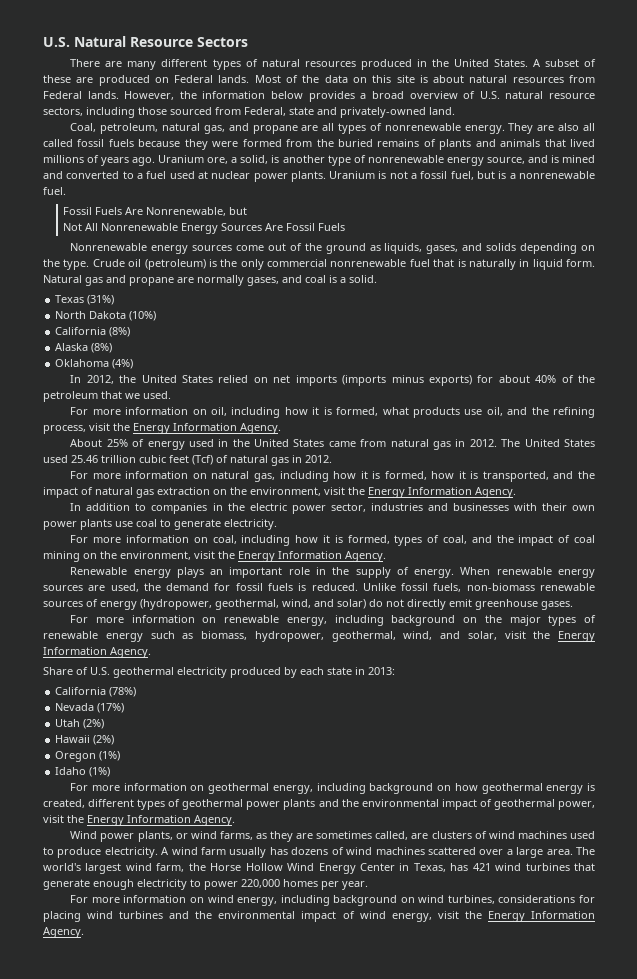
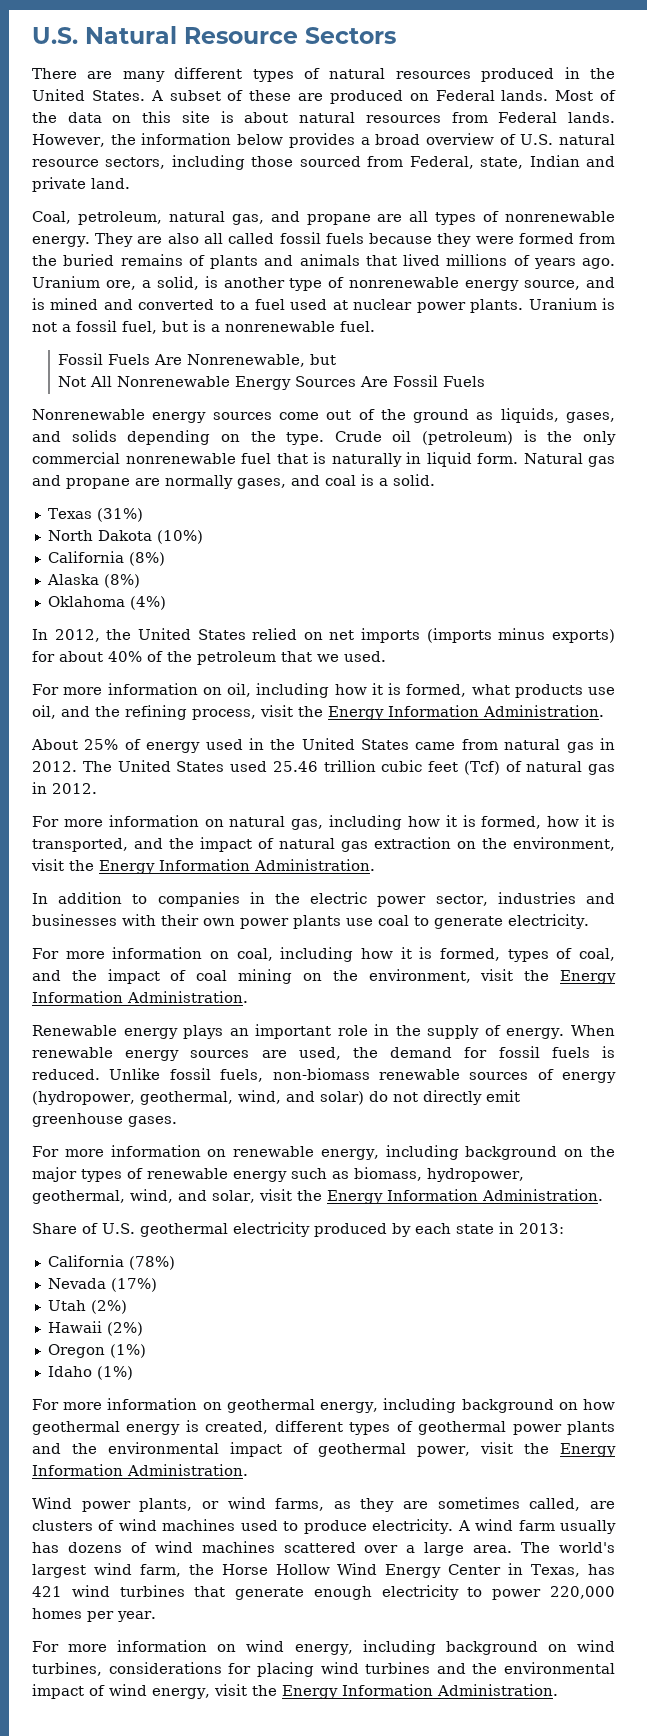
[289,107,426,118] state and privately-owned -> [480,155,616,169] [32,177,86,192] state, Indian and private
[240,423,281,434] Agency. -> [483,705,604,717] Administration.
[475,487,516,498] Agency. -> [254,859,375,871] Administration.
[345,551,386,562] Agency. -> [127,991,248,1003] Administration.
[110,647,151,658] Agency. -> [481,1189,603,1201] Administration.
[194,815,235,826] Agency. -> [127,1464,248,1476] Administration.
[43,927,84,938] Agency. -> [436,1684,558,1696] Administration.

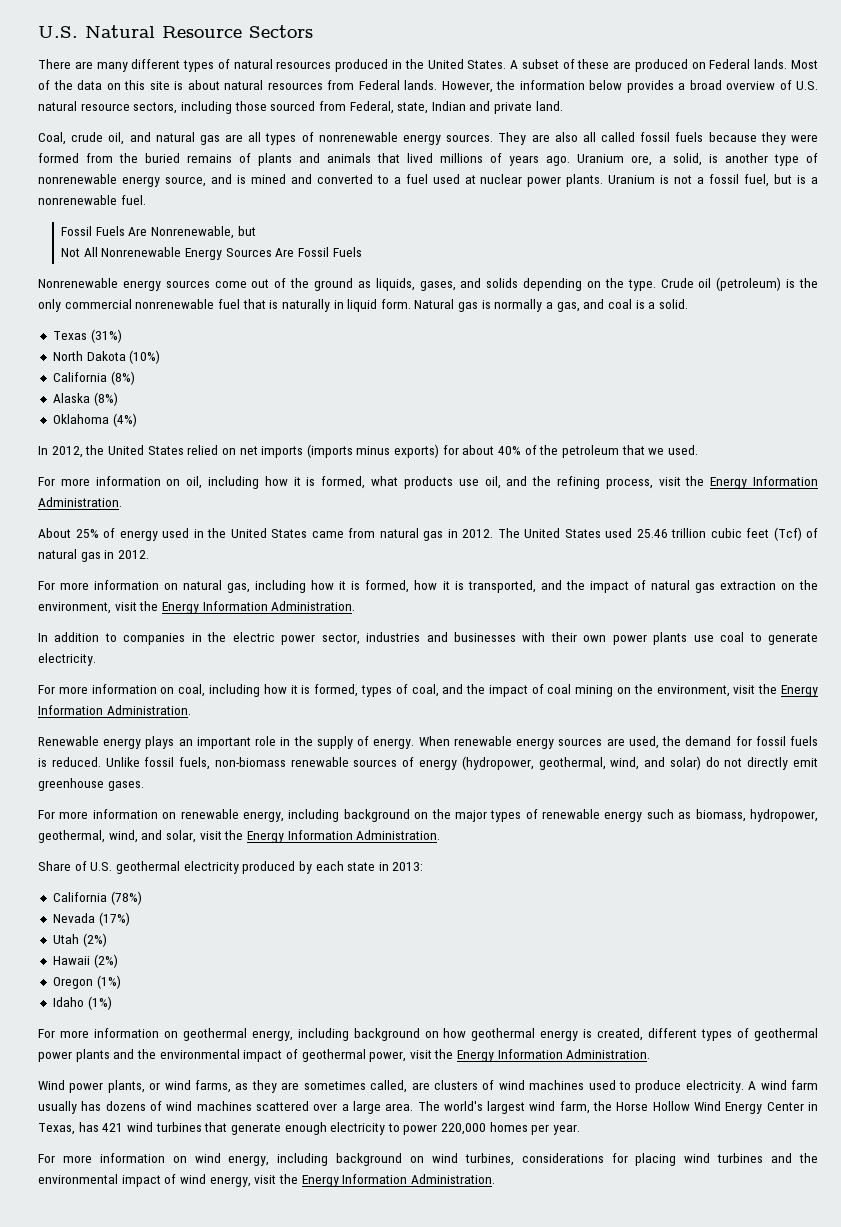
[77,211,371,225] petroleum, natural gas, and propane -> [71,132,220,145] crude oil, and natural gas
[32,236,90,247] energy. -> [403,134,494,145] energy sources.
[32,475,286,489] and propane are normally gases, -> [481,299,580,312] is normally a gas,

